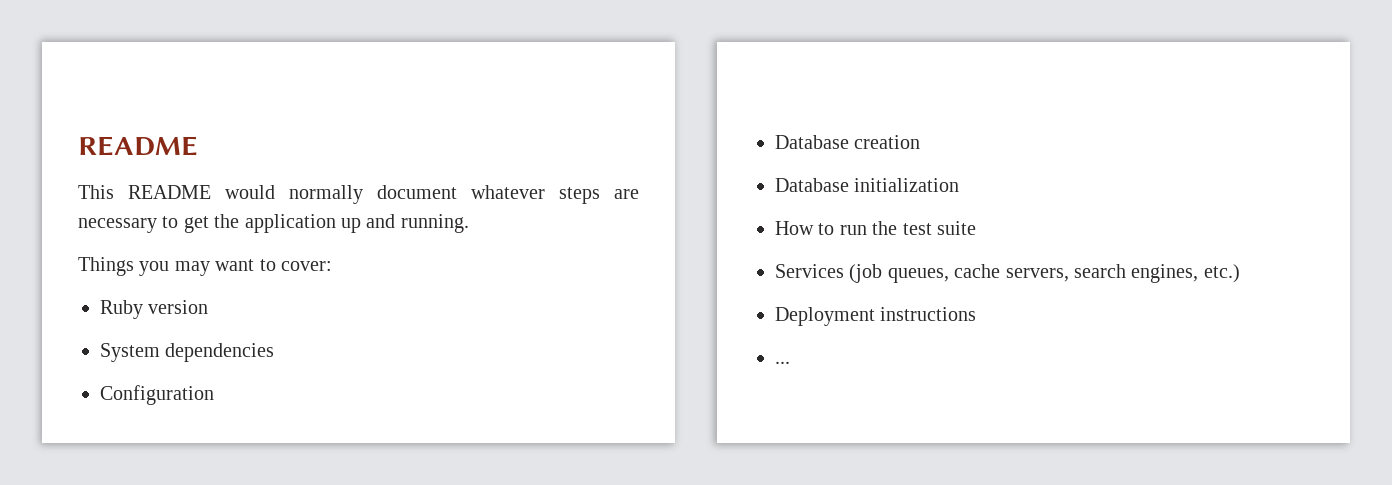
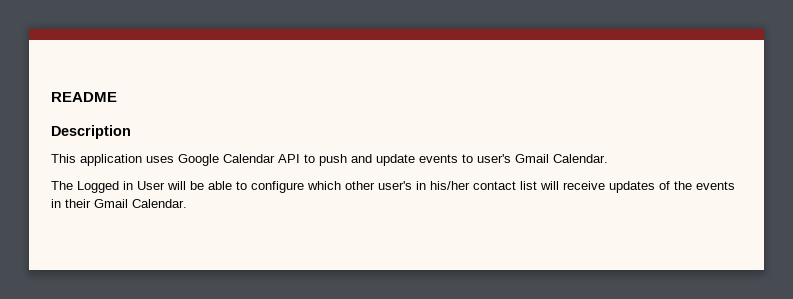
[78,136,198,156] README -> [51,92,117,102] [51,125,131,139] README // Description
[128,185,639,204] [78,214,469,233] [78,257,332,276] [100,300,209,319] [100,343,275,362] [100,385,214,405] [775,135,921,149] [775,178,960,192] [775,221,976,235] [775,264,1240,283] [775,307,977,326] [775,361,790,364] README would normally document whatever steps are necessary to get the application up and running. // Things you may want to cover: // Ruby version // System dependencies // Configuration // Database creation // Database initialization // How to run the test suite // Services (job queues, cache servers, search engines, etc.) // Deployment instructions // ... -> [80,154,608,166] [51,181,735,193] [51,199,187,208] application uses Google Calendar API to push and update events to user's Gmail Calendar. // The Logged in User will be able to configure which other user's in his/her contact list will receive updates of the events in their Gmail Calendar.

